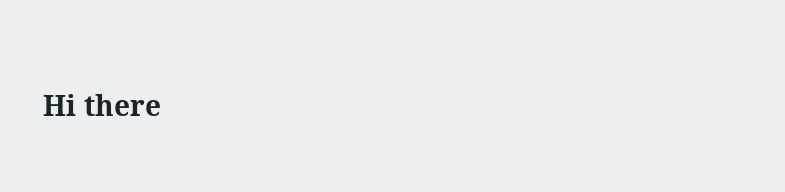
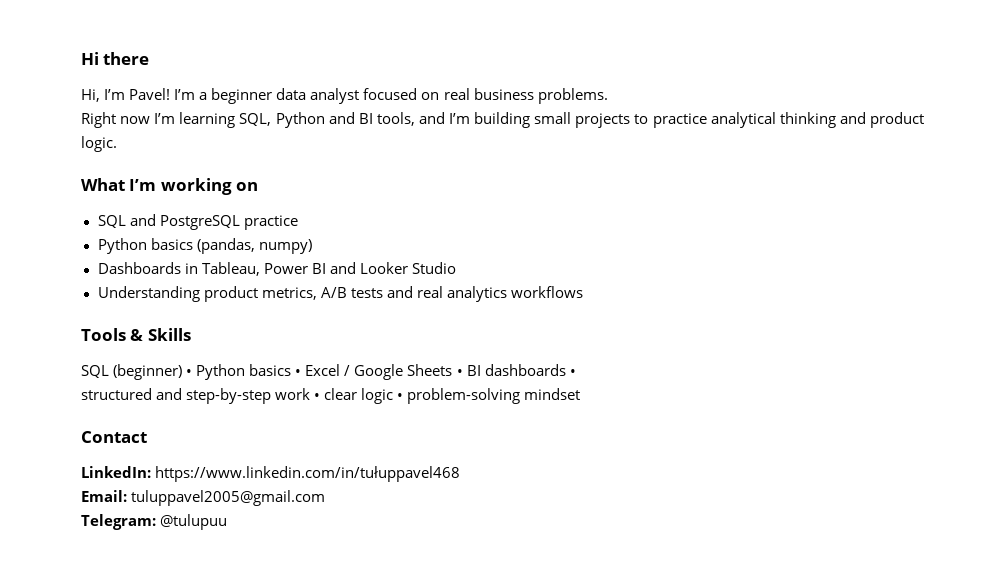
(161, 105) none -> [81,88,608,104] [81,112,925,128] [81,136,117,152] [81,178,259,195] [97,214,298,230] [97,238,312,254] [97,262,456,276] [97,286,583,302] [81,328,191,341] [81,364,576,380] [81,388,581,404] [81,431,147,443] [81,466,461,482] [81,490,326,506] [81,514,228,530] // Hi, I’m Pavel! I’m a beginner data analyst focused on real business problems. // Right now I’m learning SQL, Python and BI tools, and I’m building small projects to practice analytical thinking and product logic. // What I’m working on // SQL and PostgreSQL practice // Python basics (pandas, numpy) // Dashboards in Tableau, Power BI and Looker Studio // Understanding product metrics, A/B tests and real analytics workflows // Tools & Skills // SQL (beginner) • Python basics • Excel / Google Sheets • BI dashboards • // structured and step-by-step work • clear logic • problem-solving mindset // Contact // LinkedIn: https://www.linkedin.com/in/tułuppavel468 // Email: tuluppavel2005@gmail.com // Telegram: @tulupuu

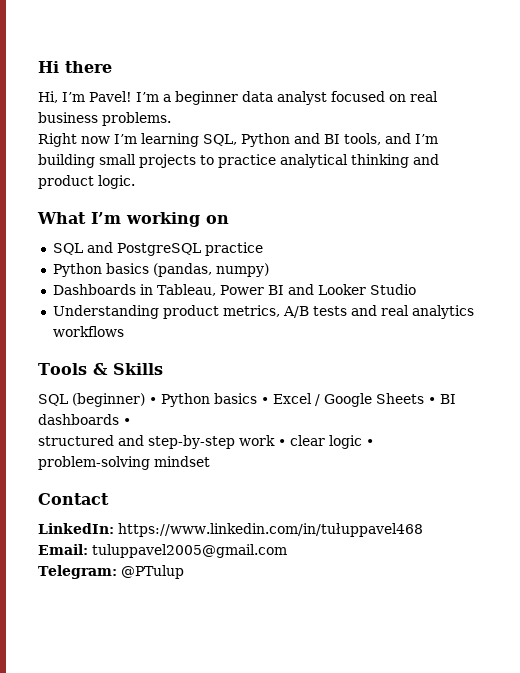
[160,514,228,530] @tulupuu -> [120,565,184,579] @PTulup

